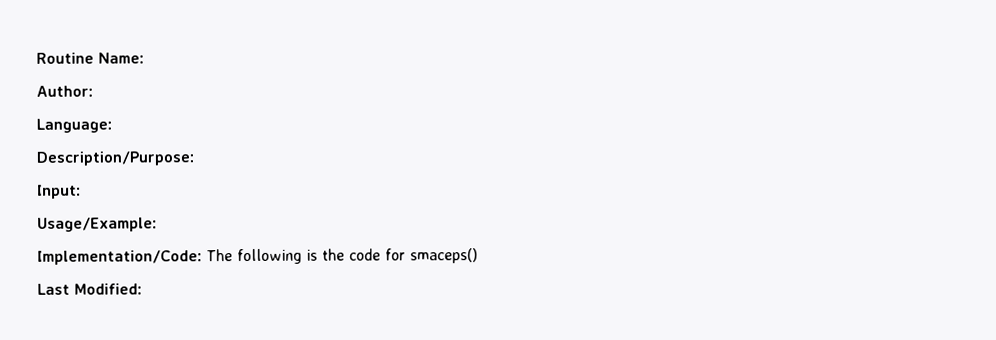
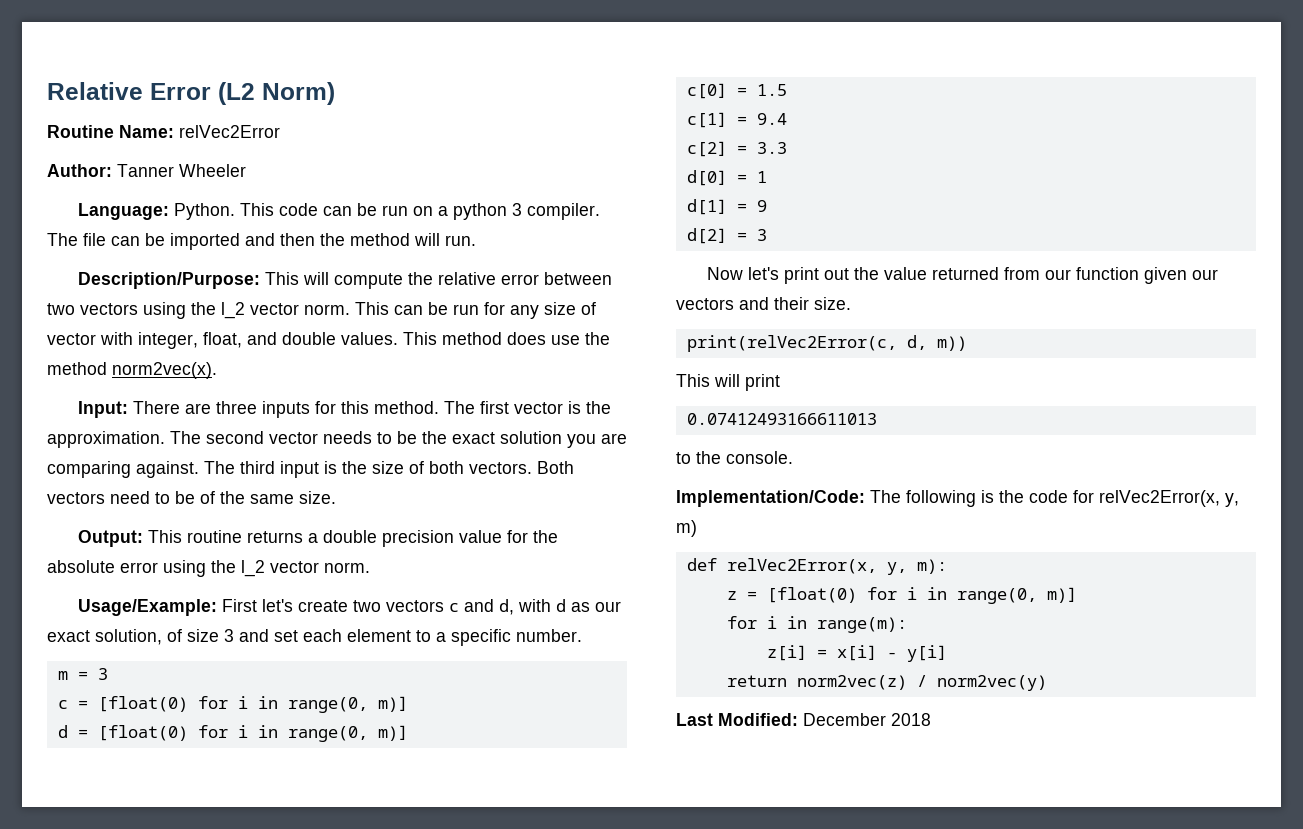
(36, 58) none -> [47,82,335,105] Relative Error (L2 Norm) //
(144, 58) none -> [179,125,280,138] relVec2Error
(93, 91) none -> [117,164,246,177] Tanner Wheeler
[36,151,194,166] [37,184,81,199] [37,217,157,232] // Description/Purpose: // Input: // Usage/Example: -> [174,203,601,220] [47,233,476,250] [78,272,613,289] [47,302,596,319] [47,332,610,349] [47,362,217,379] [78,401,612,418] [47,431,627,448] [47,461,574,478] [47,491,336,504] [78,530,559,547] [47,560,370,577] [78,599,622,616] [47,629,582,646] [57,668,108,680] [57,696,408,713] [57,725,408,742] [686,83,787,99] [686,112,787,128] [686,141,787,157] [686,170,767,186] [686,199,767,215] [686,228,767,244] [707,267,1219,284] [676,297,851,310] [686,335,967,352] [676,374,780,391] [686,413,877,425] [676,451,793,464] Python. This code can be run on a python 3 compiler. The file can be imported and then the method will run. // Description/Purpose: This will compute the relative error between two vectors using the l_2 vector norm. This can be run for any size of vector with integer, float, and double values. This method does use the method norm2vec(x). // Input: There are three inputs for this method. The first vector is the approximation. The second vector needs to be the exact solution you are comparing against. The third input is the size of both vectors. Both vectors need to be of the same size. // Output: This routine returns a double precision value for the absolute error using the l_2 vector norm. // Usage/Example: First let's create two vectors c and d, with d as our exact solution, of size 3 and set each element to a specific number. // m = 3 // c = [float(0) for i in range(0, m)] // d = [float(0) for i in range(0, m)] // c[0] = 1.5 // c[1] = 9.4 // c[2] = 3.3 // d[0] = 1 // d[1] = 9 // d[2] = 3 // Now let's print out the value returned from our function given our vectors and their size. // print(relVec2Error(c, d, m)) // This will print // 0.07412493166611013 // to the console.
[410,248,478,264] smaceps() -> [1099,490,1239,507] [676,520,697,537] [686,558,947,575] [726,587,1077,604] [726,616,907,633] [766,645,947,662] [726,675,1047,691] relVec2Error(x, y, m) // def relVec2Error(x, y, m): // z = [float(0) for i in range(0, m)] // for i in range(m): // z[i] = x[i] - y[i] // return norm2vec(z) / norm2vec(y)
(142, 289) none -> [803,713,931,726] December 2018

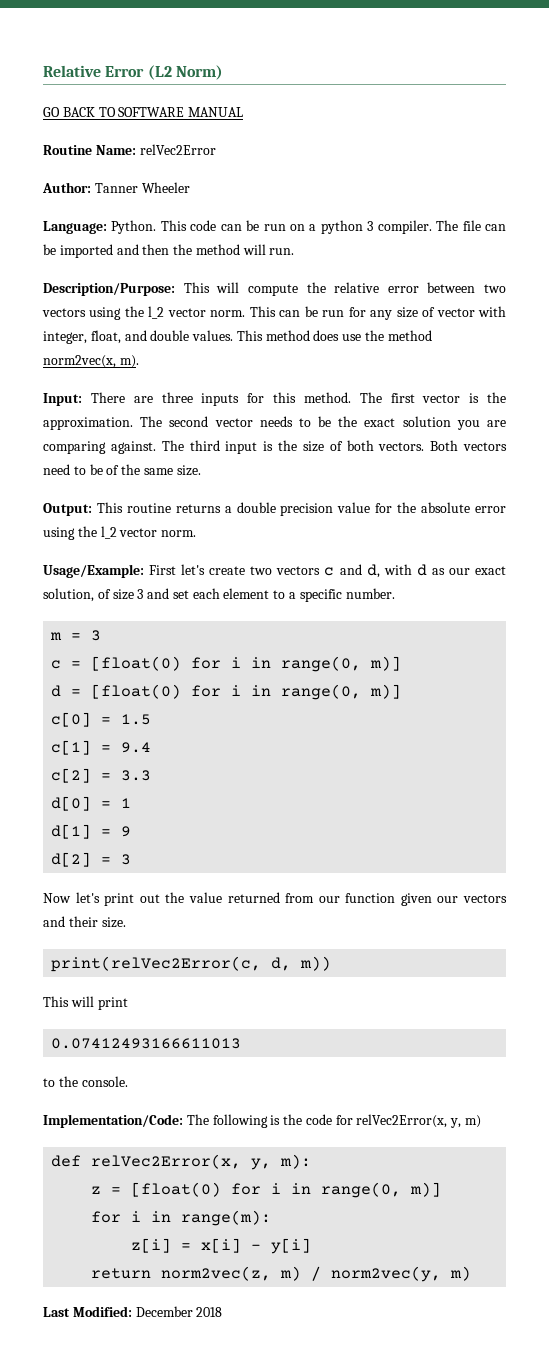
(335, 93) none -> [43,107,244,117] // GO BACK TO SOFTWARE MANUAL
[112,362,217,379] norm2vec(x). -> [43,355,139,368] norm2vec(x, m).
[796,675,1047,691] norm2vec(z) / norm2vec(y) -> [161,1266,472,1282] norm2vec(z, m) / norm2vec(y, m)

